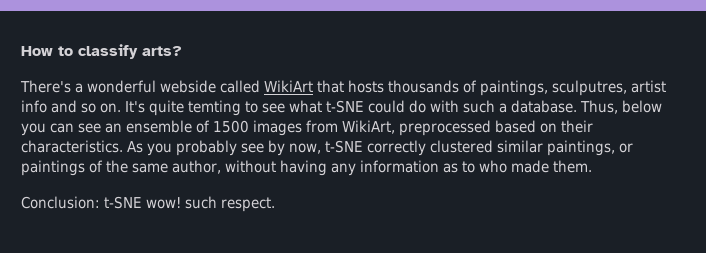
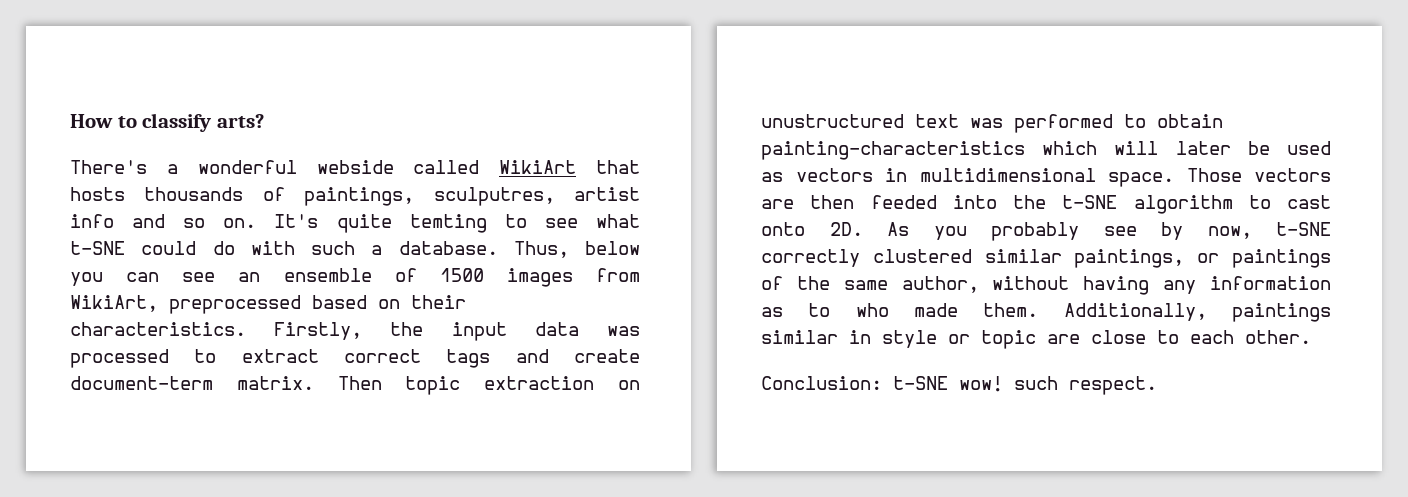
(123, 146) none -> [274,322,640,341] [70,349,640,368] [70,376,640,395] [761,114,1223,133] [761,141,1331,160] [761,168,1331,187] [761,195,1331,214] [761,222,863,236] Firstly, the input data was processed to extract correct tags and create document-term matrix. Then topic extraction on unustructured text was performed to obtain painting-characteristics which will later be used as vectors in multidimensional space. Those vectors are then feeded into the t-SNE algorithm to cast onto 2D.
(592, 166) none -> [1063,303,1331,322] [761,330,1311,349] Additionally, paintings similar in style or topic are close to each other.

